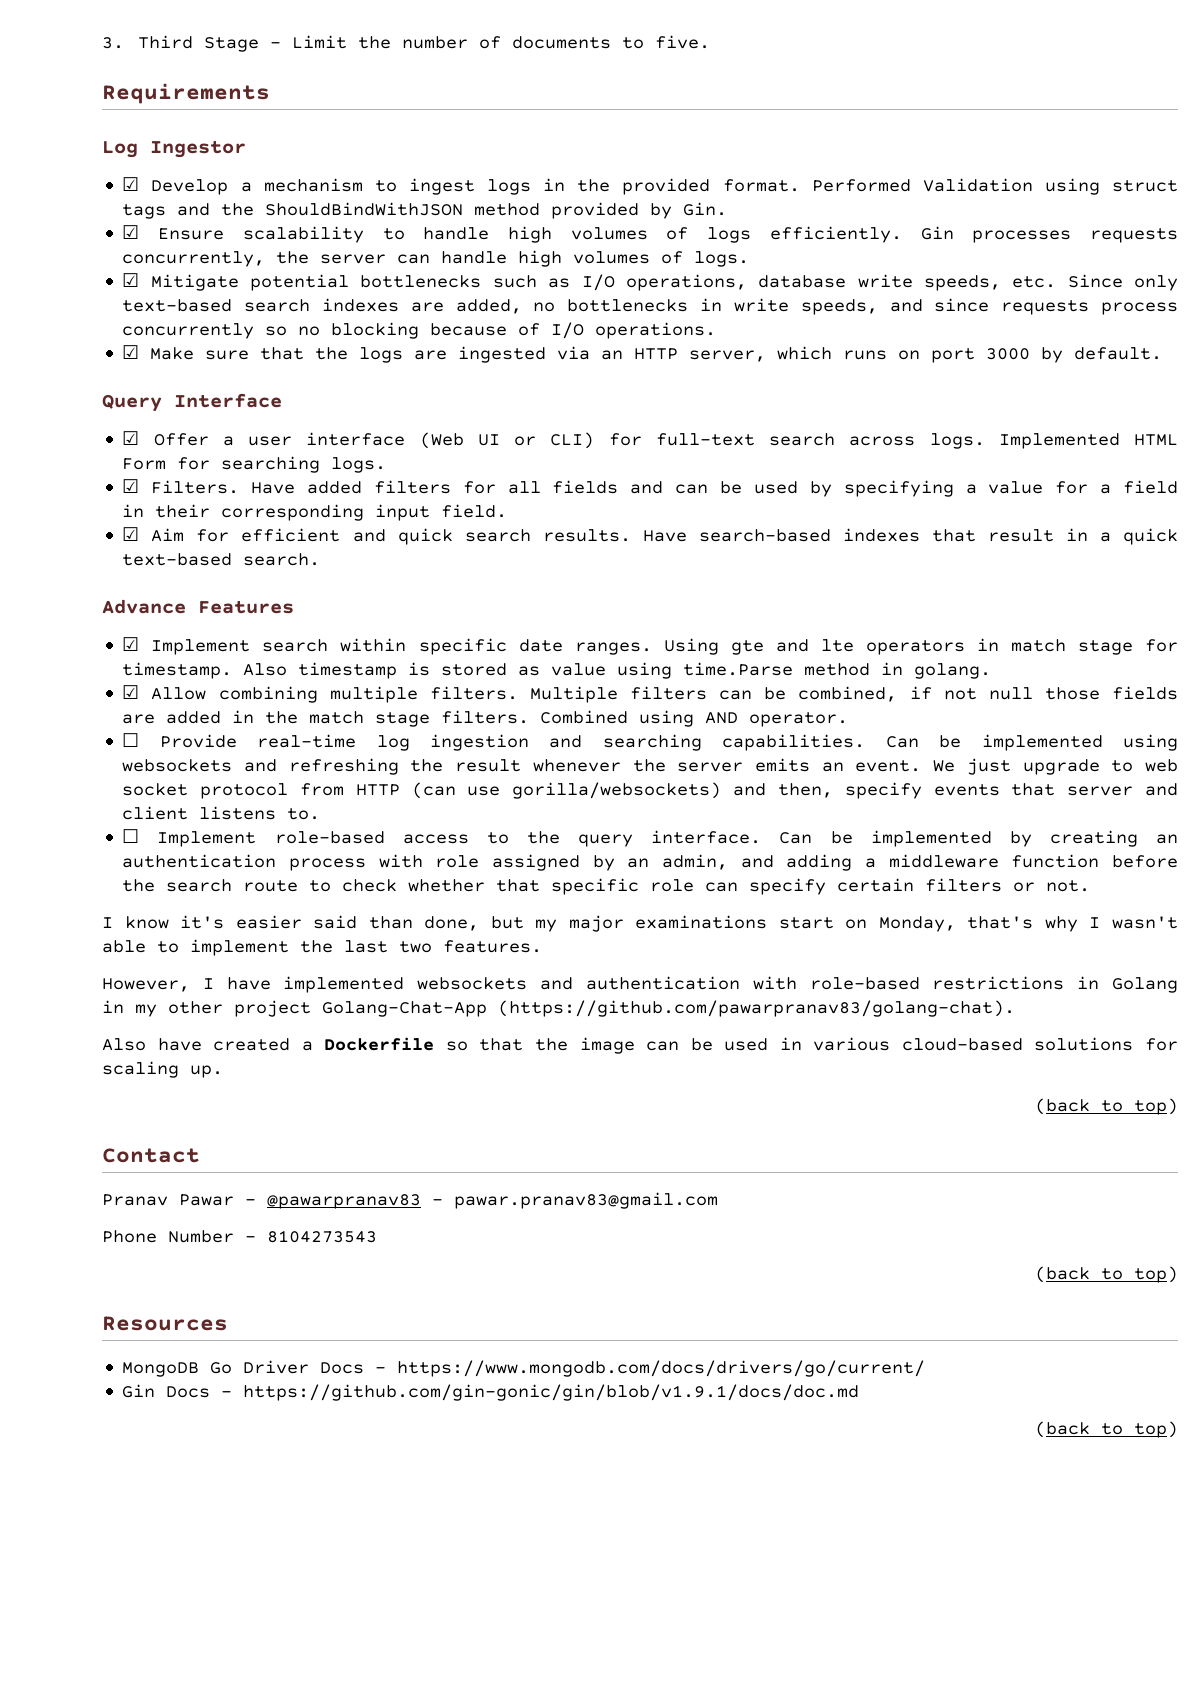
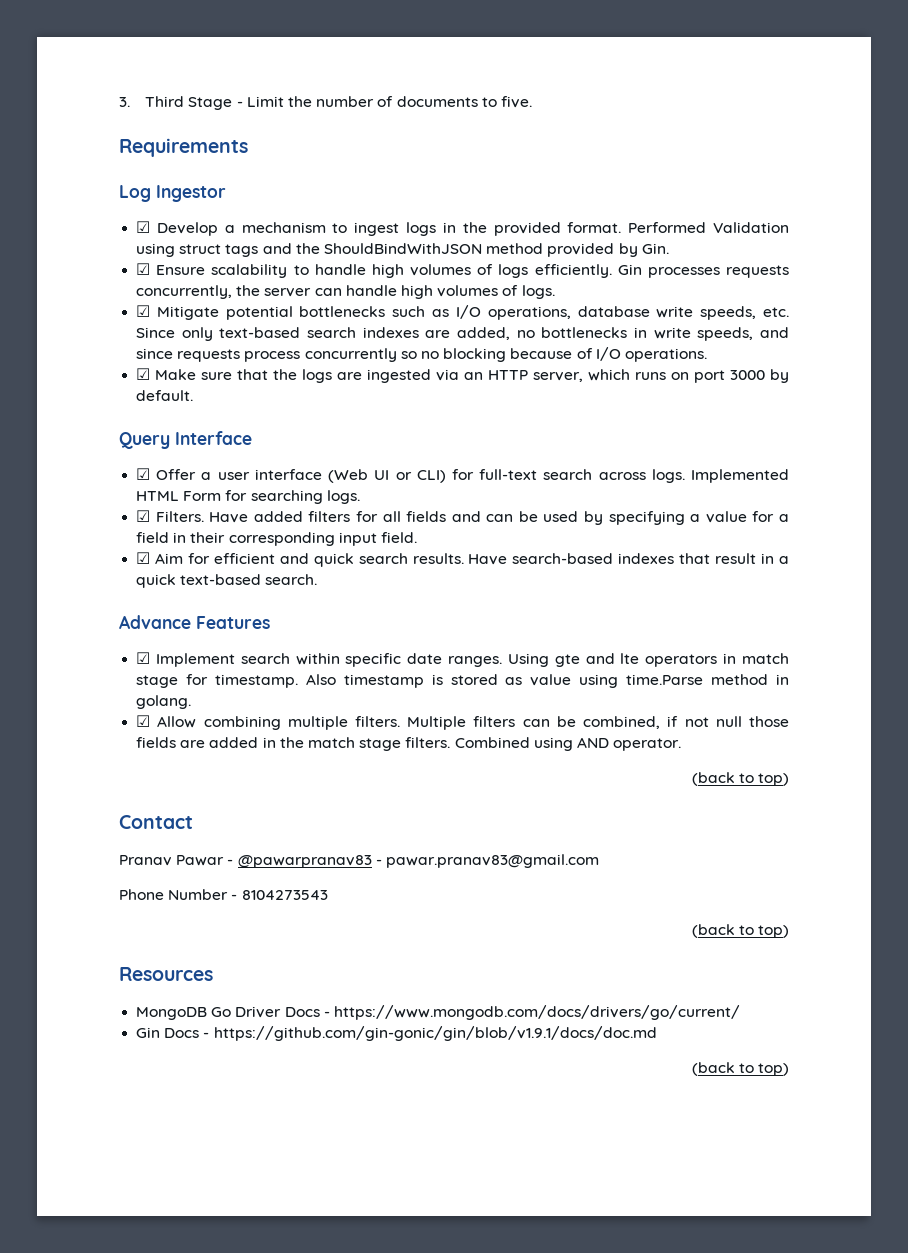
[122,733,1178,751] [122,758,1179,775] [122,782,1178,799] [122,806,321,820] [122,829,1178,847] [122,854,1178,871] [122,878,1091,895] [102,915,1178,932] [102,939,542,956] [102,976,1179,993] [102,1000,1015,1017] [102,1037,1178,1054] [102,1061,223,1078] // ☐ Provide real-time log ingestion and searching capabilities. Can be implemented using websockets and refreshing the result whenever the server emits an event. We just upgrade to web socket protocol from HTTP (can use gorilla/websockets) and then, specify events that server and client listens to. // ☐ Implement role-based access to the query interface. Can be implemented by creating an authentication process with role assigned by an admin, and adding a middleware function before the search route to check whether that specific role can specify certain filters or not. // I know it's easier said than done, but my major examinations start on Monday, that's why I wasn't able to implement the last two features. // However, I have implemented websockets and authentication with role-based restrictions in Golang in my other project Golang-Chat-App (https://github.com/pawarpranav83/golang-chat). // Also have created a Dockerfile so that the image can be used in various cloud-based solutions for scaling up. -> (682, 744) none

